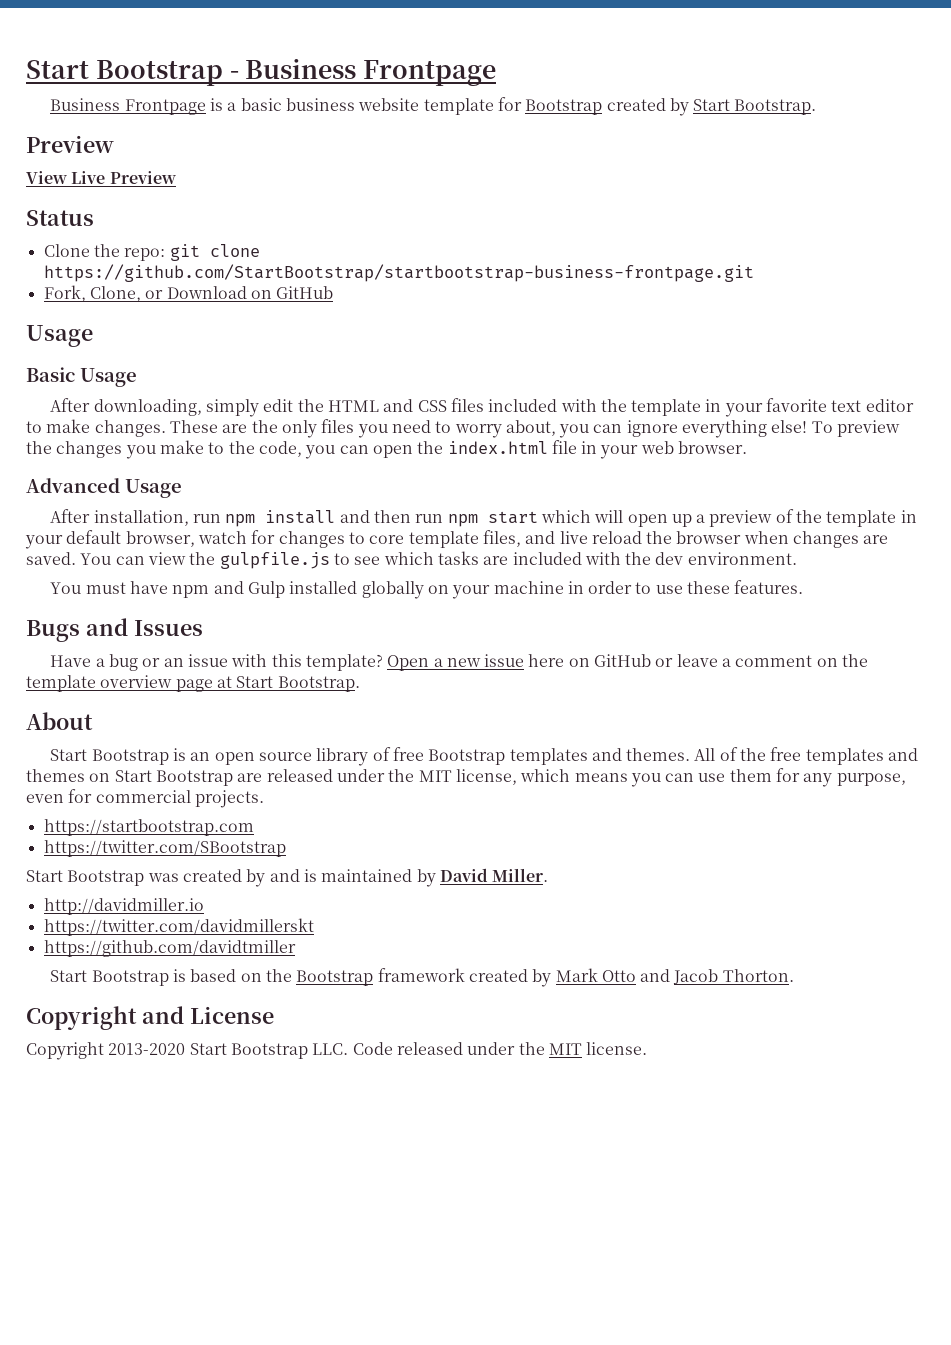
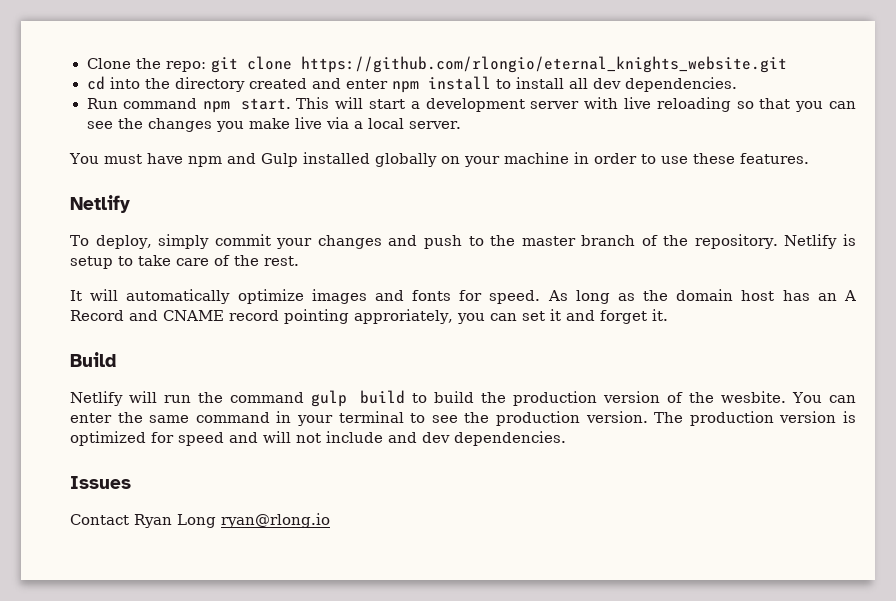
[26,59,496,86] [50,97,817,116] [26,135,114,153] [26,171,176,184] [26,210,94,226] Start Bootstrap - Business Frontpage // Business Frontpage is a basic business website template for Bootstrap created by Start Bootstrap. // Preview // View Live Preview // Status // -> (86, 63) none
[43,264,754,282] [43,285,334,302] [26,325,93,347] [26,367,137,387] [50,398,914,417] [26,419,901,438] [26,440,748,459] [26,478,182,498] [50,509,917,527] [25,530,889,549] [26,551,797,569] https://github.com/StartBootstrap/startbootstrap-business-frontpage.git // Fork, Clone, or Download on GitHub // Usage // Basic Usage // After downloading, simply edit the HTML and CSS files included with the template in your favorite text editor to make changes. These are the only files you need to worry about, you can ignore everything else! To preview the changes you make to the code, you can open the index.html file in your web browser. // Advanced Usage // After installation, run npm install and then run npm start which will open up a preview of the template in your default browser, watch for changes to core template files, and live reload the browser when changes are saved. You can view the gulpfile.js to see which tasks are included with the dev environment. -> [300,56,787,73] [86,76,737,93] [86,97,857,113] [86,117,462,132] https://github.com/rlongio/eternal_knights_website.git // cd into the directory created and enter npm install to install all dev dependencies. // Run command npm start. This will start a development server with live reloading so that you can see the changes you make live via a local server.
[26,618,203,642] [50,654,869,671] [26,675,360,692] [26,712,93,730] [50,747,919,766] [26,768,906,787] [26,789,264,808] [43,819,254,836] [43,840,286,857] [26,868,549,887] [43,898,204,915] [43,918,314,936] [43,940,296,957] [50,968,794,987] [26,1006,274,1030] [26,1042,648,1060] Bugs and Issues // Have a bug or an issue with this template? Open a new issue here on GitHub or leave a comment on the template overview page at Start Bootstrap. // About // Start Bootstrap is an open source library of free Bootstrap templates and themes. All of the free templates and themes on Start Bootstrap are released under the MIT license, which means you can use them for any purpose, even for commercial projects. // https://startbootstrap.com // https://twitter.com/SBootstrap // Start Bootstrap was created by and is maintained by David Miller. // http://davidmiller.io // https://twitter.com/davidmillerskt // https://github.com/davidtmiller // Start Bootstrap is based on the Bootstrap framework created by Mark Otto and Jacob Thorton. // Copyright and License // Copyright 2013-2020 Start Bootstrap LLC. Code released under the MIT license. -> [70,195,130,213] [70,234,856,249] [70,255,299,269] [70,289,856,304] [70,309,668,324] [70,352,116,367] [70,390,857,407] [70,411,857,426] [70,431,566,446] [70,476,131,489] [70,513,330,528] Netlify // To deploy, simply commit your changes and push to the master branch of the repository. Netlify is setup to take care of the rest. // It will automatically optimize images and fonts for speed. As long as the domain host has an A Record and CNAME record pointing approriately, you can set it and forget it. // Build // Netlify will run the command gulp build to build the production version of the wesbite. You can enter the same command in your terminal to see the production version. The production version is optimized for speed and will not include and dev dependencies. // Issues // Contact Ryan Long ryan@rlong.io

